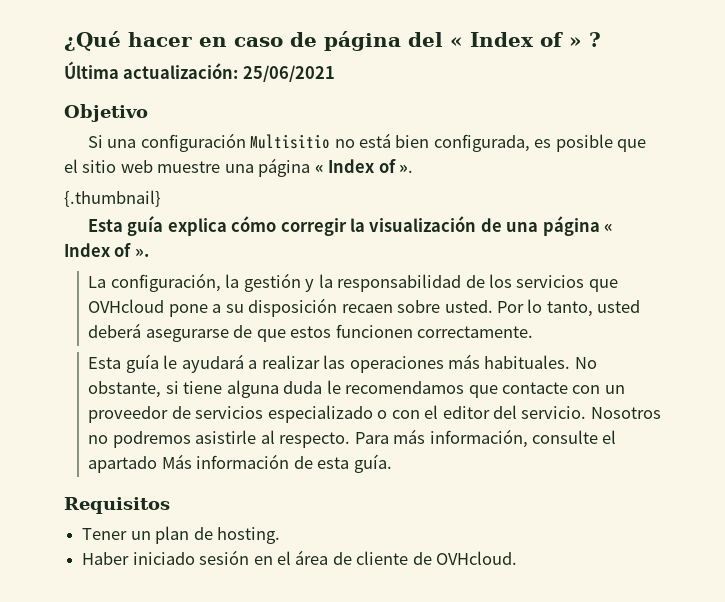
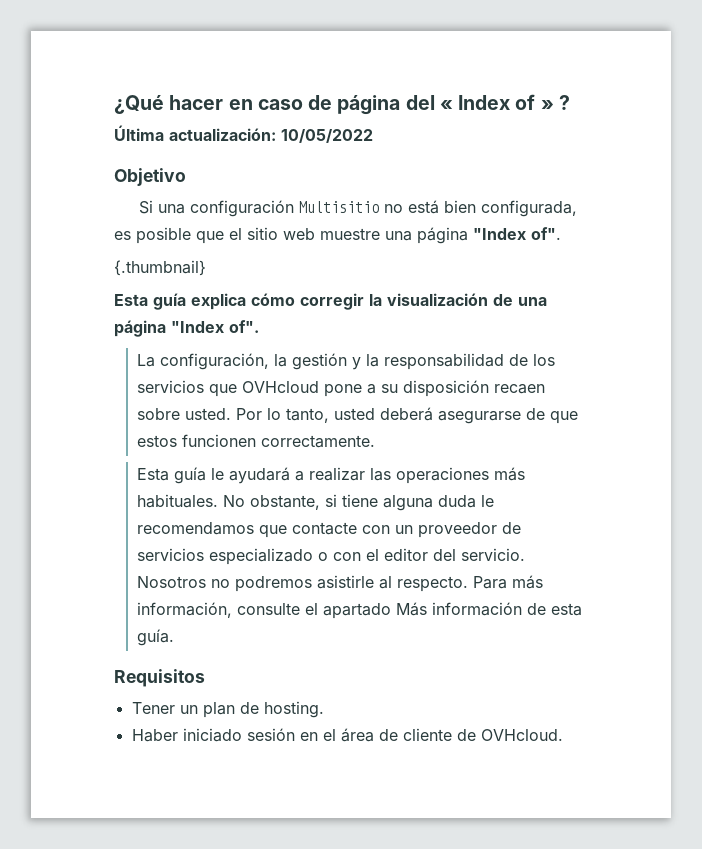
[242,65,335,82] 25/06/2021 -> [281,129,373,143] 10/05/2022
[314,159,414,173] « Index of ». -> [473,227,561,240] "Index of".
[604,223,614,232] [64,243,149,257] « Index of ». -> [171,320,259,333] "Index of".

